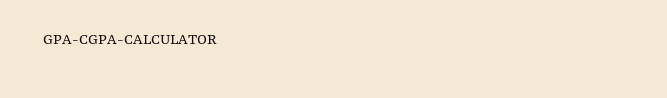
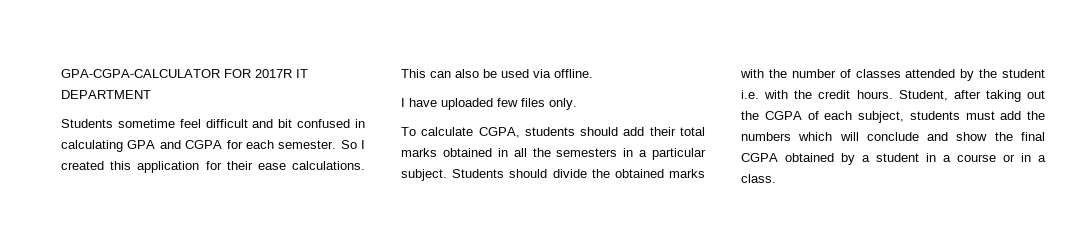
(217, 39) none -> [224,69,308,78] [61,90,151,99] [61,119,365,128] [61,140,365,152] [61,161,365,173] [401,69,593,78] [401,98,577,110] [401,127,705,138] [401,148,706,160] [401,169,705,181] [740,69,1045,81] [741,90,1045,102] [741,111,1045,123] [741,132,1045,141] [741,153,1046,165] [741,174,776,183] FOR 2017R IT DEPARTMENT // Students sometime feel difficult and bit confused in calculating GPA and CGPA for each semester. So I created this application for their ease calculations. This can also be used via offline. // I have uploaded few files only. // To calculate CGPA, students should add their total marks obtained in all the semesters in a particular subject. Students should divide the obtained marks with the number of classes attended by the student i.e. with the credit hours. Student, after taking out the CGPA of each subject, students must add the numbers which will conclude and show the final CGPA obtained by a student in a course or in a class.

